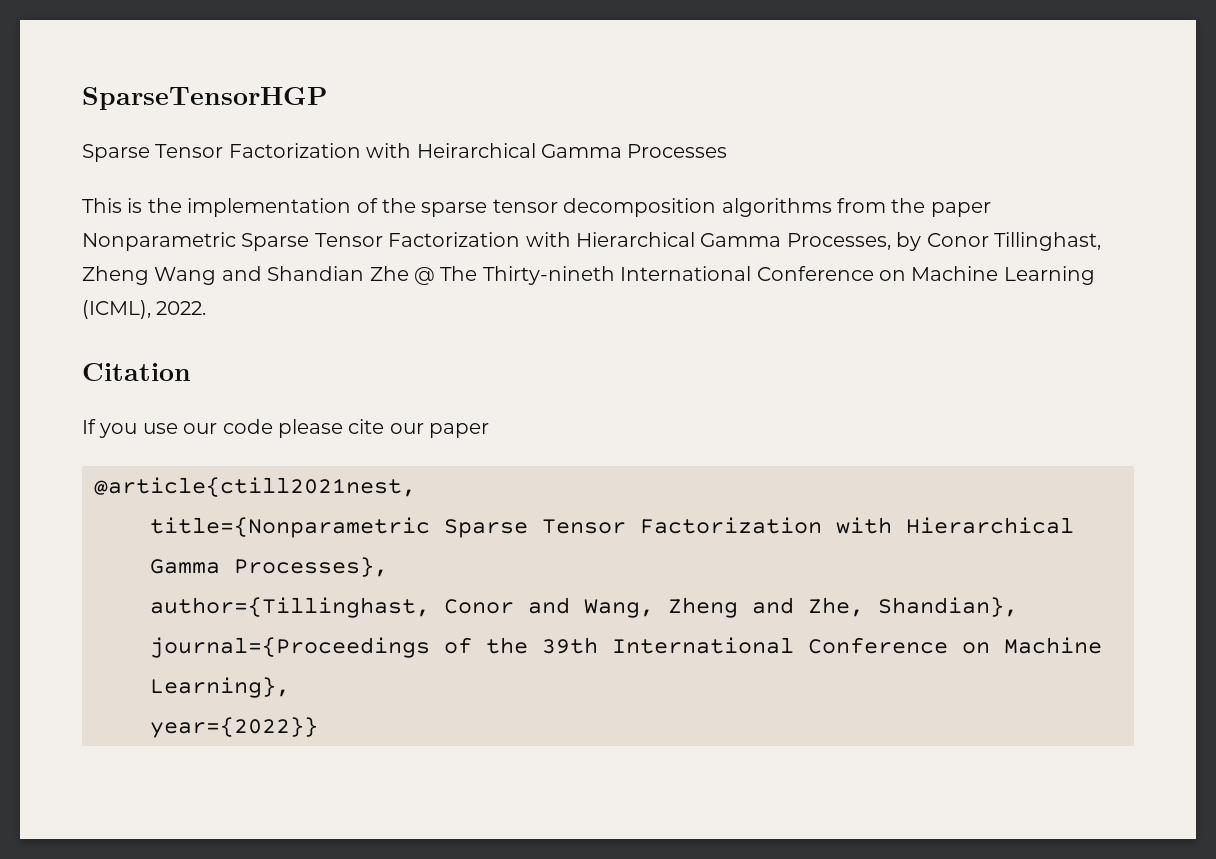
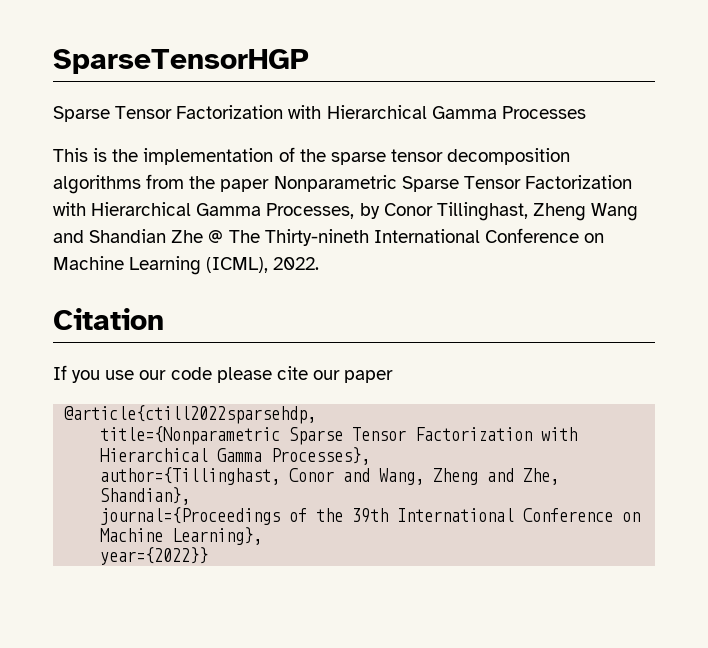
[416,143,536,158] Heirarchical -> [326,105,427,119] Hierarchical
[94,477,416,497] @article{ctill2021nest, -> [64,405,317,424] @article{ctill2022sparsehdp,

